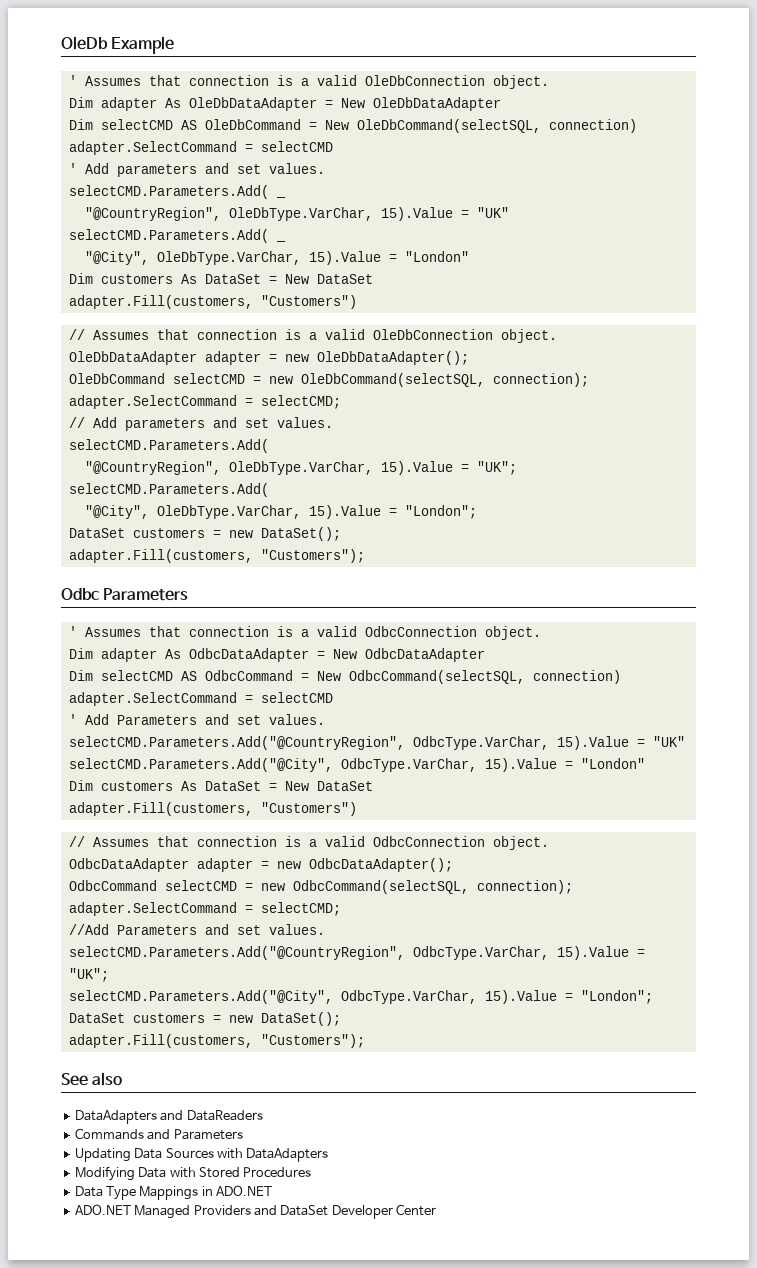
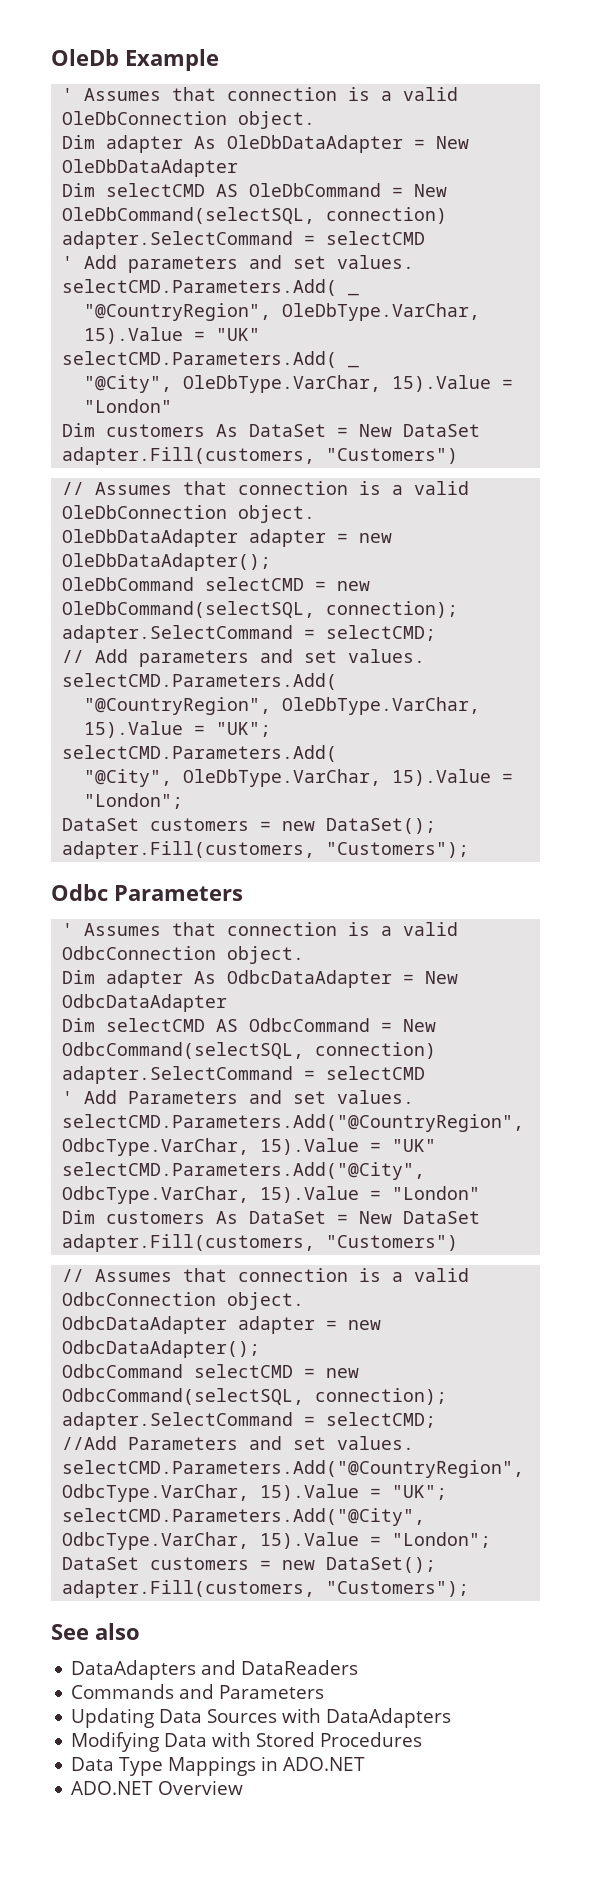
[134,1204,436,1219] Managed Providers and DataSet Developer Center -> [158,1780,244,1795] Overview

